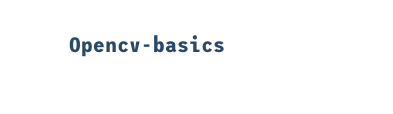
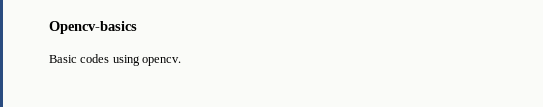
(225, 46) none -> [49,54,182,66] // Basic codes using opencv.

